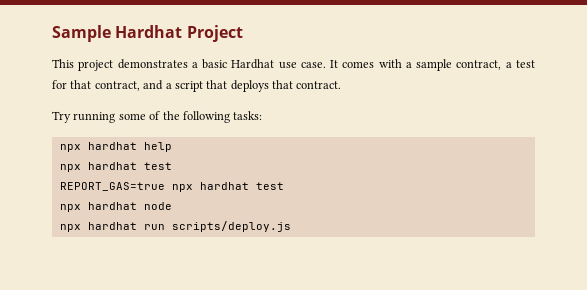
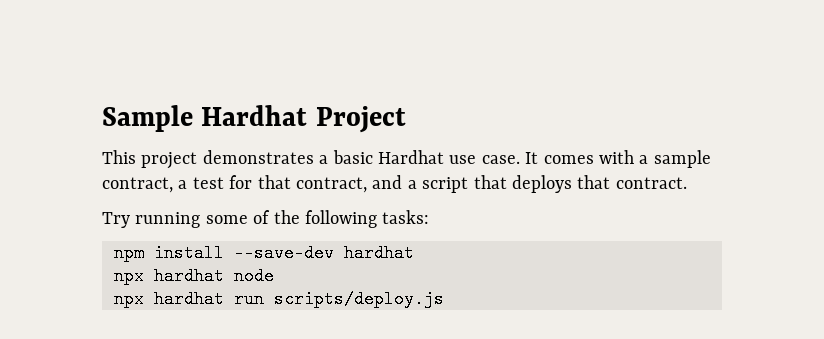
[59,142,172,152] [59,162,172,172] [59,182,284,192] npx hardhat help // npx hardhat test // REPORT_GAS=true npx hardhat test -> [114,244,414,262] npm install --save-dev hardhat

